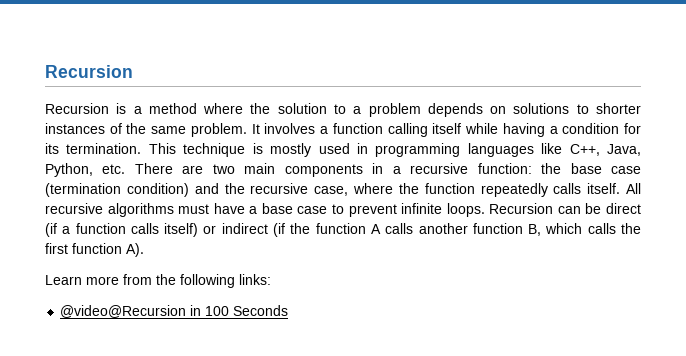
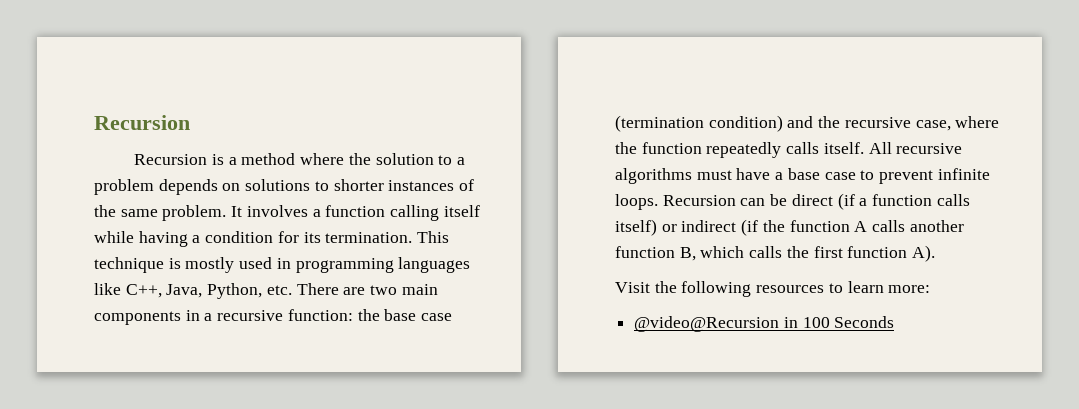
[45,274,271,288] Learn more from the following links: -> [615,281,931,297] Visit the following resources to learn more:

